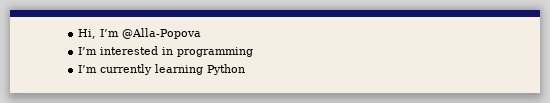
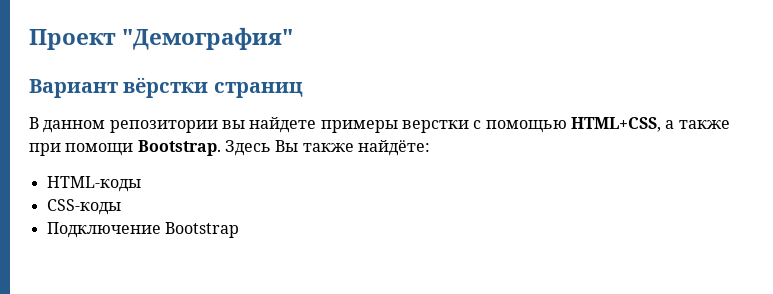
[78,28,202,39] [78,46,254,57] [78,64,246,75] Hi, I’m @Alla-Popova // I’m interested in programming // I’m currently learning Python -> [29,27,294,50] [29,77,303,98] [29,117,730,133] [29,140,430,156] [46,176,141,192] [46,199,121,215] [46,222,239,238] Проект "Демография" // Вариант вёрстки страниц // В данном репозитории вы найдете примеры верстки с помощью HTML+CSS, а также при помощи Bootstrap. Здесь Вы также найдёте: // HTML-коды // CSS-коды // Подключение Bootstrap

